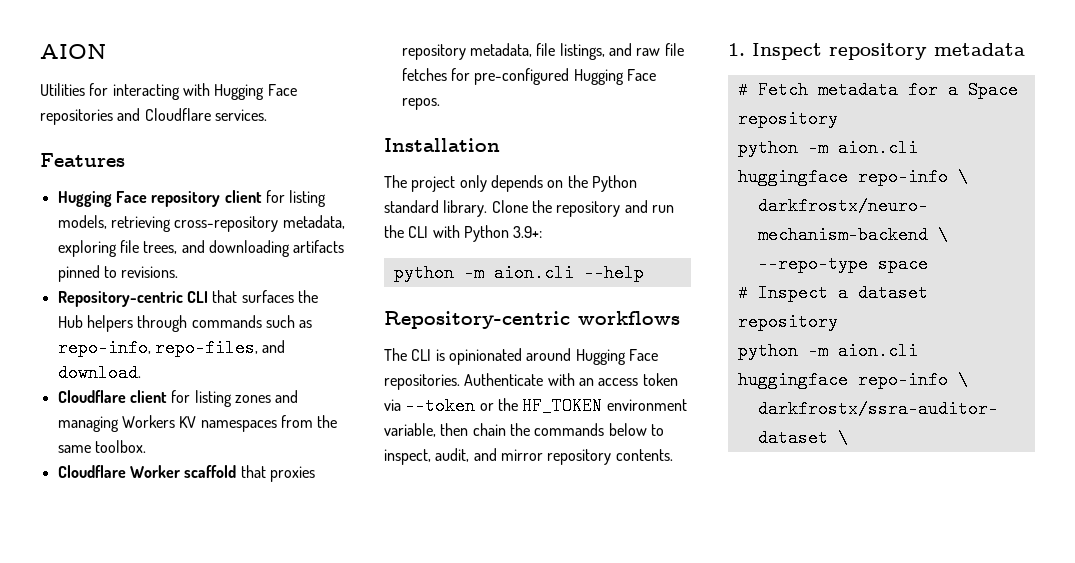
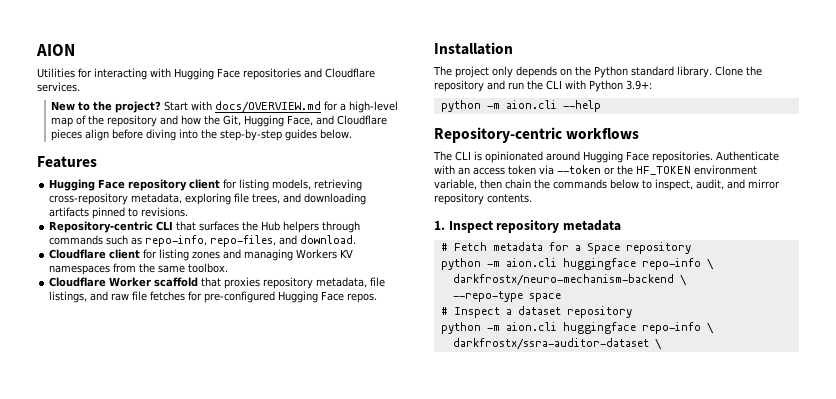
(267, 115) none -> [51,101,399,113] [51,115,388,127] [51,129,353,141] // New to the project? Start with docs/OVERVIEW.md for a high-level map of the repository and how the Git, Hugging Face, and Cloudflare pieces align before diving into the step-by-step guides below.

